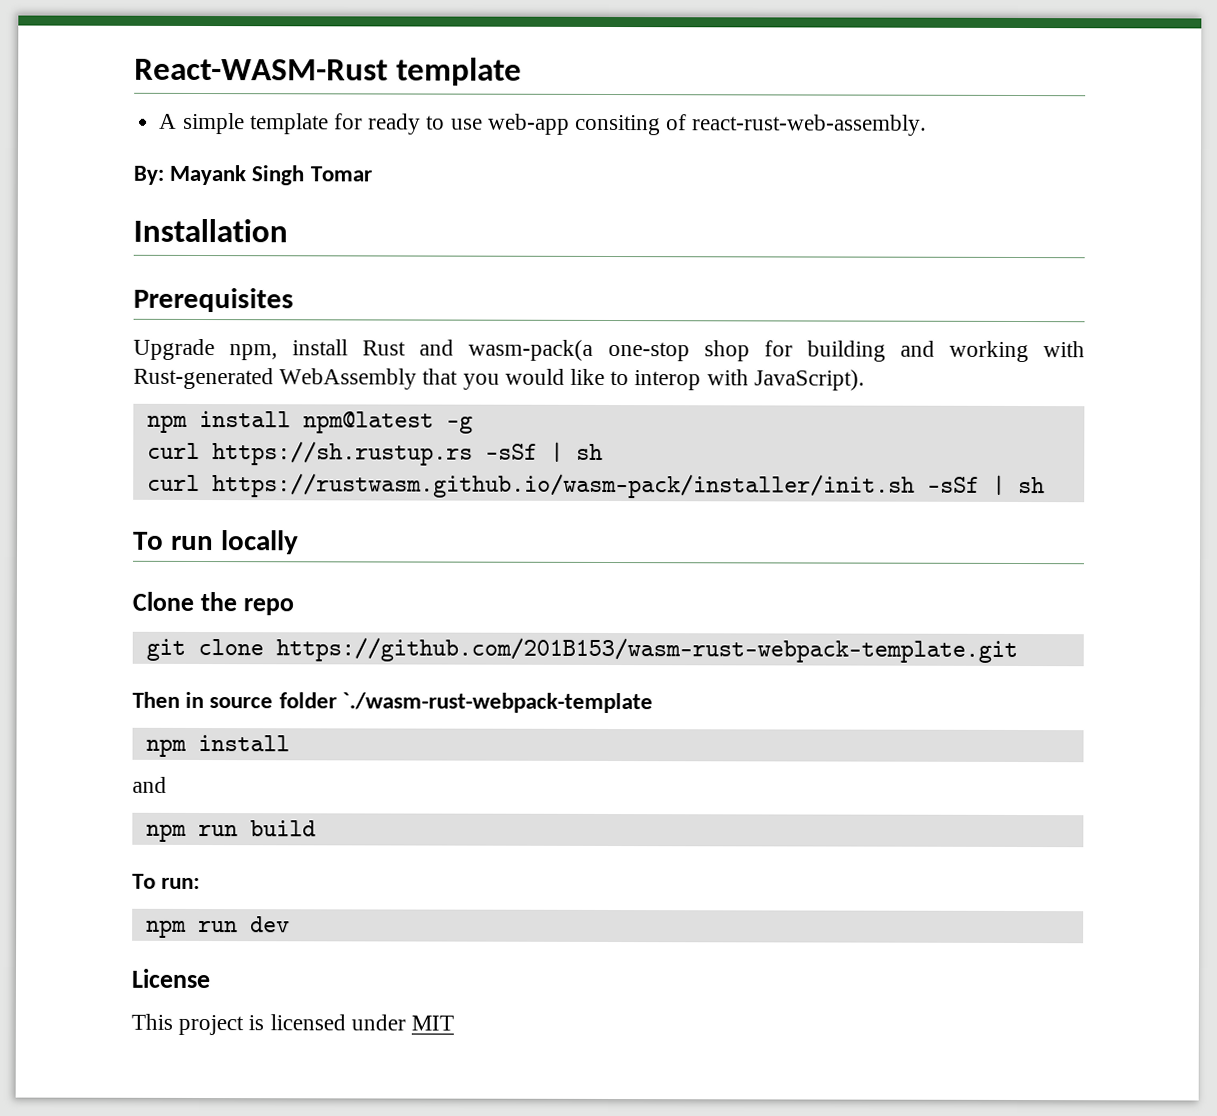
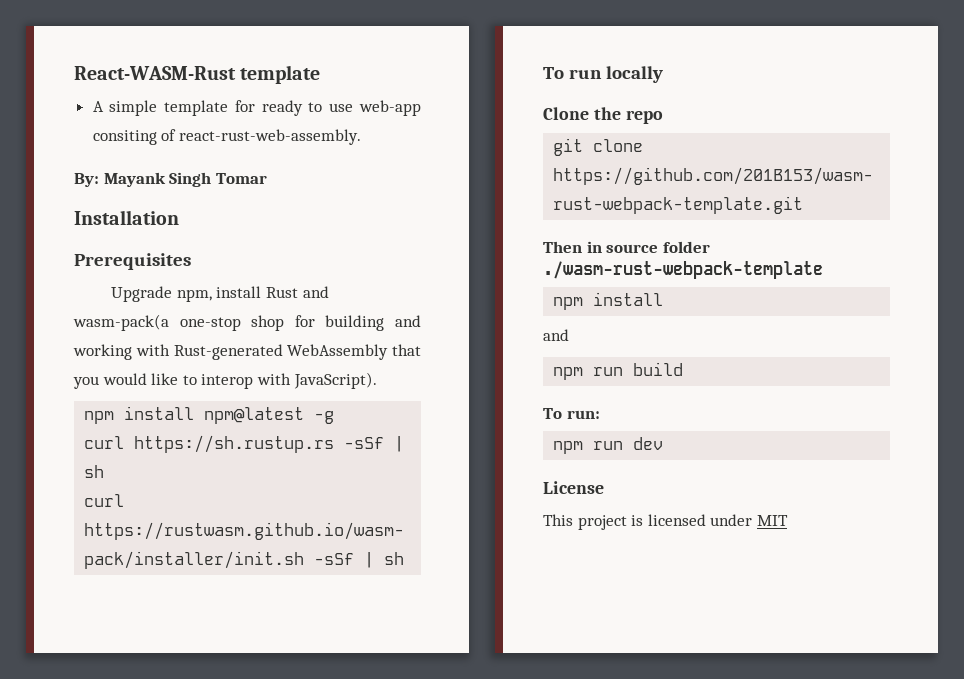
[341,692,653,714] `./wasm-rust-webpack-template -> [543,261,823,279] ./wasm-rust-webpack-template

